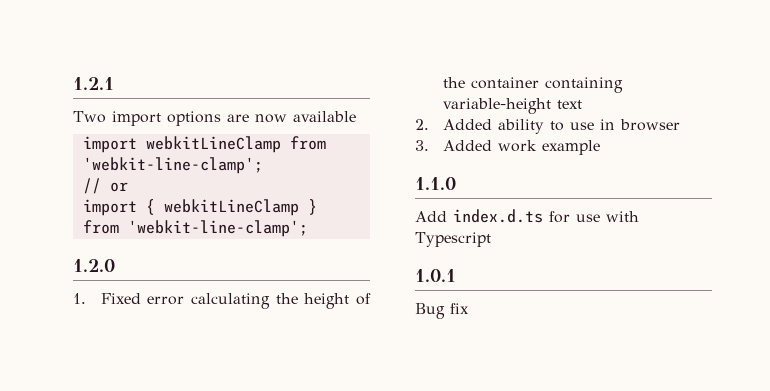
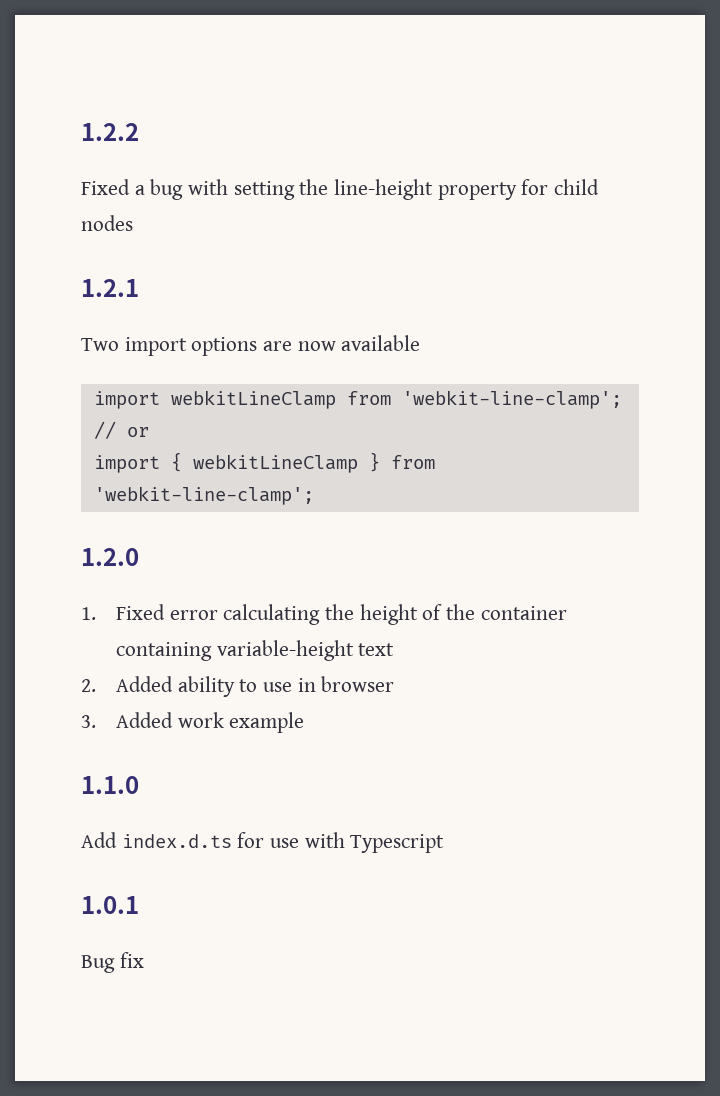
(73, 83) none -> [81,123,139,141] [81,179,600,200] [81,215,133,231] 1.2.2 // Fixed a bug with setting the line-height property for child nodes //

